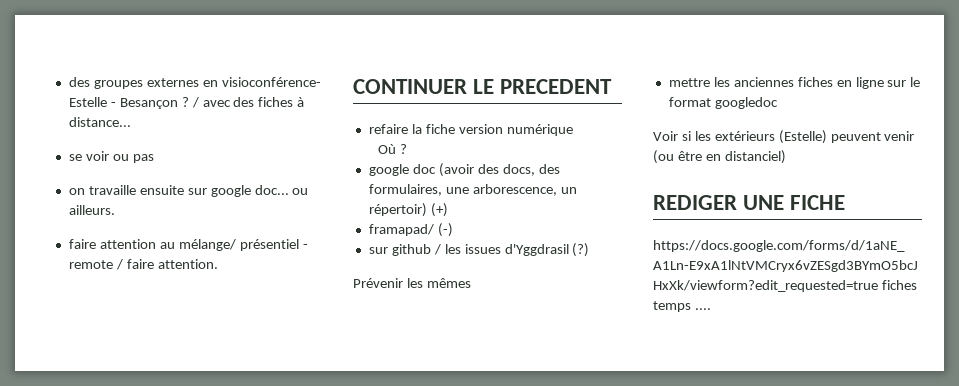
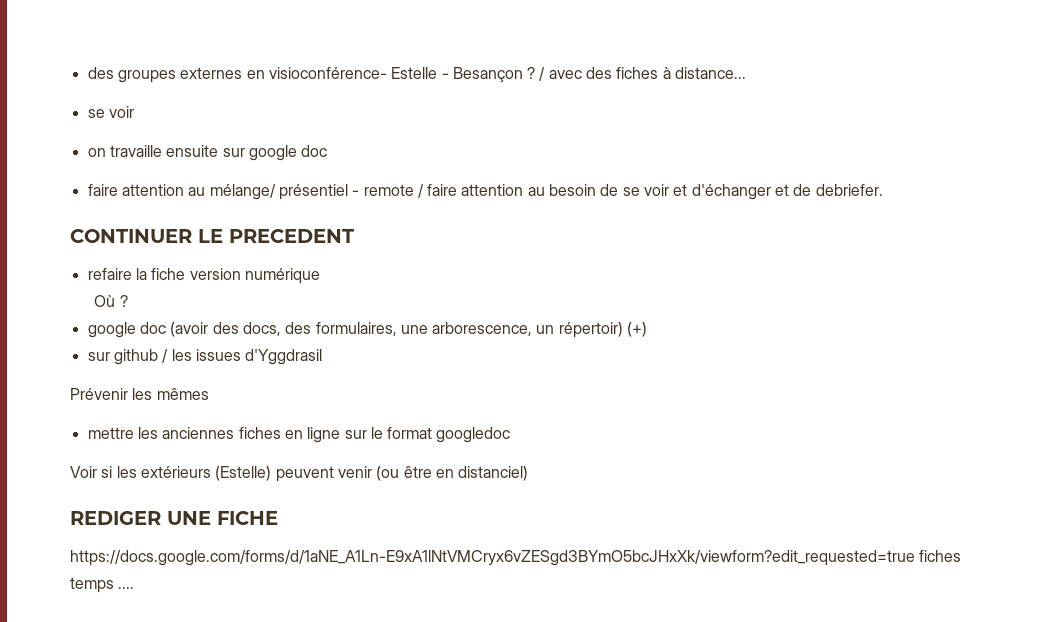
[112,154,154,163] ou pas -> (134, 112) none
[254,185,309,195] [68,205,115,215] doc... ou ailleurs. -> [301,145,328,157] doc
[157,259,218,269] attention. -> [461,184,883,200] attention au besoin de se voir et d'échanger et de debriefer.
[368,223,453,237] // framapad/ (-) -> (648, 329) none
[572,243,590,257] (?) -> (323, 357) none

